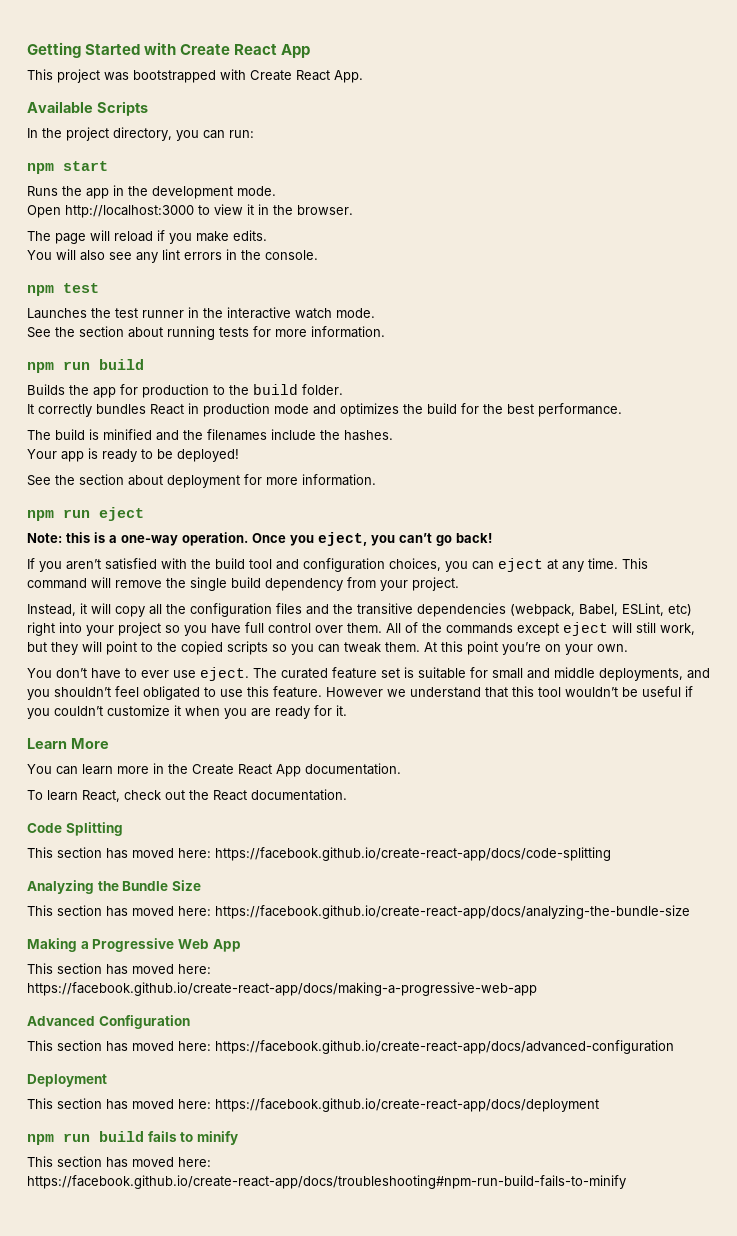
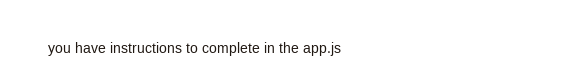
[27,42,311,58] [27,69,363,83] [27,101,148,116] [27,127,254,141] [27,161,108,174] [27,185,276,199] [27,204,353,218] [27,230,267,244] [27,249,318,263] [27,283,99,296] [27,307,375,319] [27,326,385,340] [27,359,144,373] [27,384,343,398] [27,403,622,417] [27,429,393,441] [27,448,239,462] [27,474,376,488] [27,507,144,521] [27,532,492,546] [27,558,648,572] [27,577,459,591] [27,603,692,617] [27,622,695,636] [27,641,628,655] [27,667,710,681] [27,686,693,700] [27,705,347,719] [27,738,109,749] [27,763,401,777] [27,789,347,802] [27,822,123,836] [27,847,611,861] [27,880,201,894] [27,905,690,919] [27,938,241,952] [27,963,211,975] [27,982,537,996] [27,1015,190,1029] [27,1040,674,1054] [27,1074,107,1087] [27,1098,599,1112] [27,1131,238,1145] [27,1156,211,1168] [27,1175,626,1189] Getting Started with Create React App // This project was bootstrapped with Create React App. // Available Scripts // In the project directory, you can run: // npm start // Runs the app in the development mode. // Open http://localhost:3000 to view it in the browser. // The page will reload if you make edits. // You will also see any lint errors in the console. // npm test // Launches the test runner in the interactive watch mode. // See the section about running tests for more information. // npm run build // Builds the app for production to the build folder. // It correctly bundles React in production mode and optimizes the build for the best performance. // The build is minified and the filenames include the hashes. // Your app is ready to be deployed! // See the section about deployment for more information. // npm run eject // Note: this is a one-way operation. Once you eject, you can’t go back! // If you aren’t satisfied with the build tool and configuration choices, you can eject at any time. This command will remove the single build dependency from your project. // Instead, it will copy all the configuration files and the transitive dependencies (webpack, Babel, ESLint, etc) right into your project so you have full control over them. All of the commands except eject will still work, but they will point to the copied scripts so you can tweak them. At this point you’re on your own. // You don’t have to ever use eject. The curated feature set is suitable for small and middle deployments, and you shouldn’t feel obligated to use this feature. However we understand that this tool wouldn’t be useful if you couldn’t customize it when you are ready for it. // Learn More // You can learn more in the Create React App documentation. // To learn React, check out the React documentation. // Code Splitting // This section has moved here: https://facebook.github.io/create-react-app/docs/code-splitting // Analyzing the Bundle Size // This section has moved here: https://facebook.github.io/create-react-app/docs/analyzing-the-bundle-size // Making a Progressive Web App // This section has moved here: https://facebook.github.io/create-react-app/docs/making-a-progressive-web-app // Advanced Configuration // This section has moved here: https://facebook.github.io/create-react-app/docs/advanced-configuration // Deployment // This section has moved here: https://facebook.github.io/create-react-app/docs/deployment // npm run build fails to minify // This section has moved here: https://facebook.github.io/create-react-app/docs/troubleshooting#npm-run-build-fails-to-minify -> [48,42,341,56] you have instructions to complete in the app.js

